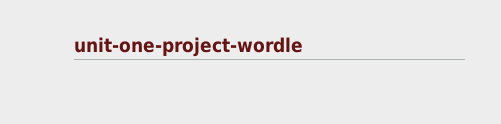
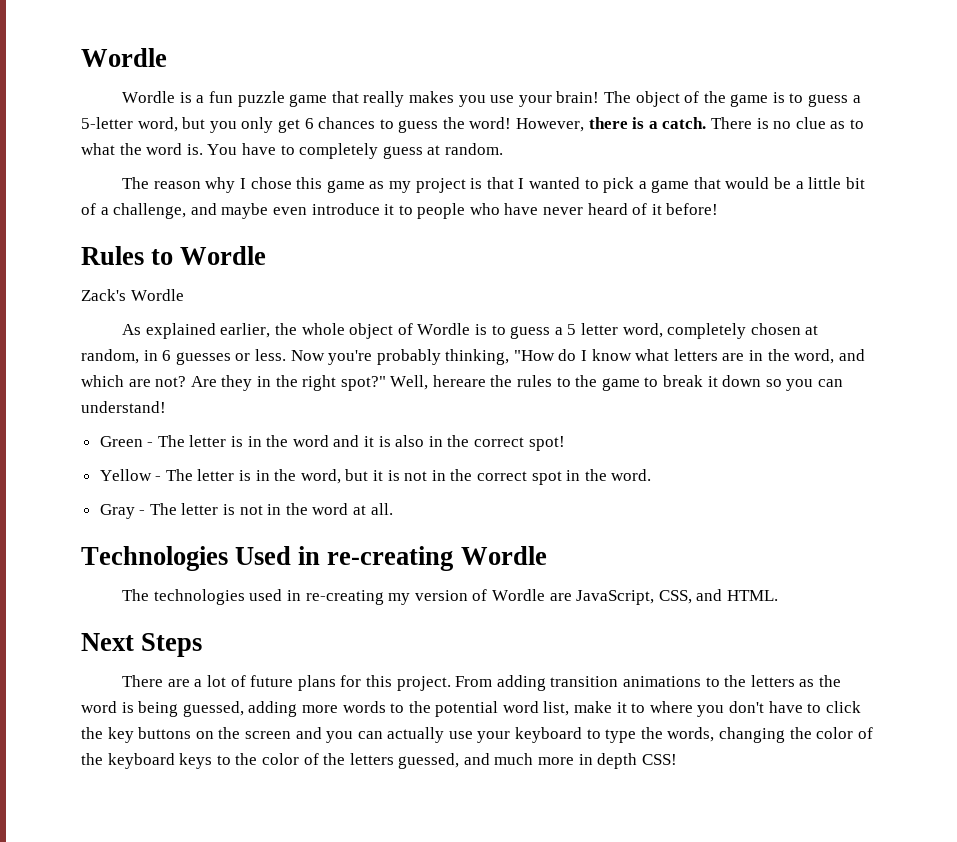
[74,37,303,57] unit-one-project-wordle -> [81,48,167,67] [122,91,861,107] [81,117,864,133] [81,143,503,159] [122,177,865,193] [81,203,719,219] [81,246,267,265] [81,289,184,301] [122,323,819,339] [81,349,865,365] [81,375,843,391] [81,401,166,413] [99,435,565,451] [99,469,652,485] [99,503,393,519] [81,546,547,571] [122,589,778,605] [81,633,203,657] [122,675,841,691] [81,701,861,717] [81,727,873,743] [81,753,677,769] Wordle // Wordle is a fun puzzle game that really makes you use your brain! The object of the game is to guess a 5-letter word, but you only get 6 chances to guess the word! However, there is a catch. There is no clue as to what the word is. You have to completely guess at random. // The reason why I chose this game as my project is that I wanted to pick a game that would be a little bit of a challenge, and maybe even introduce it to people who have never heard of it before! // Rules to Wordle // Zack's Wordle // As explained earlier, the whole object of Wordle is to guess a 5 letter word, completely chosen at random, in 6 guesses or less. Now you're probably thinking, "How do I know what letters are in the word, and which are not? Are they in the right spot?" Well, hereare the rules to the game to break it down so you can understand! // Green - The letter is in the word and it is also in the correct spot! // Yellow - The letter is in the word, but it is not in the correct spot in the word. // Gray - The letter is not in the word at all. // Technologies Used in re-creating Wordle // The technologies used in re-creating my version of Wordle are JavaScript, CSS, and HTML. // Next Steps // There are a lot of future plans for this project. From adding transition animations to the letters as the word is being guessed, adding more words to the potential word list, make it to where you don't have to click the key buttons on the screen and you can actually use your keyboard to type the words, changing the color of the keyboard keys to the color of the letters guessed, and much more in depth CSS!

